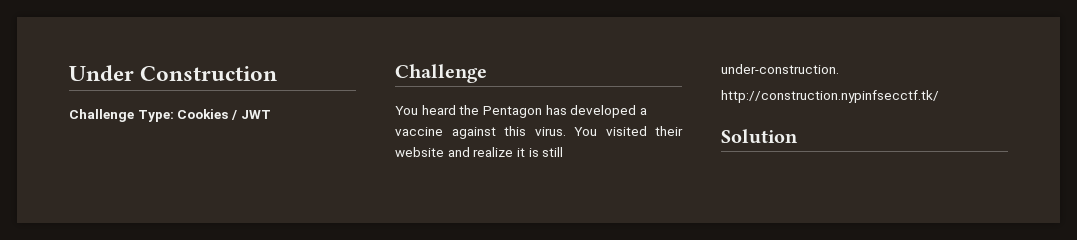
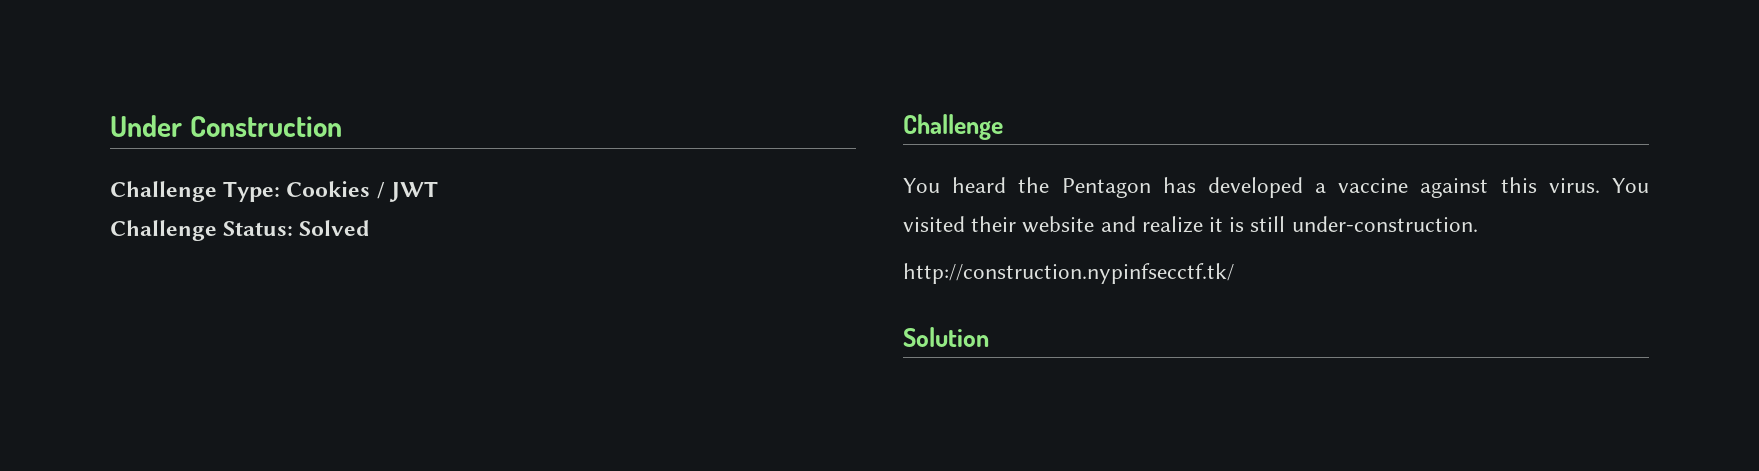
(271, 114) none -> [110,220,371,241] // Challenge Status: Solved

